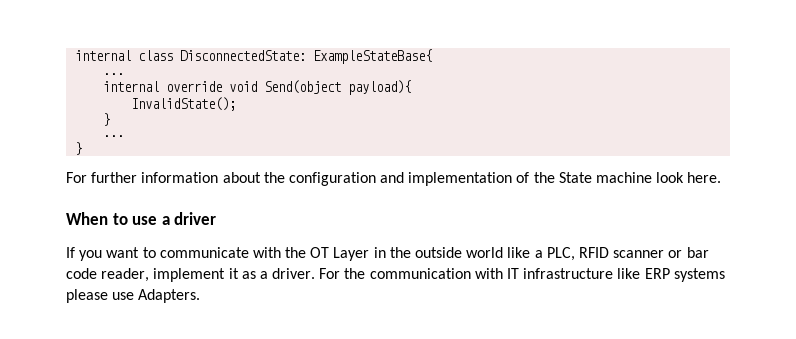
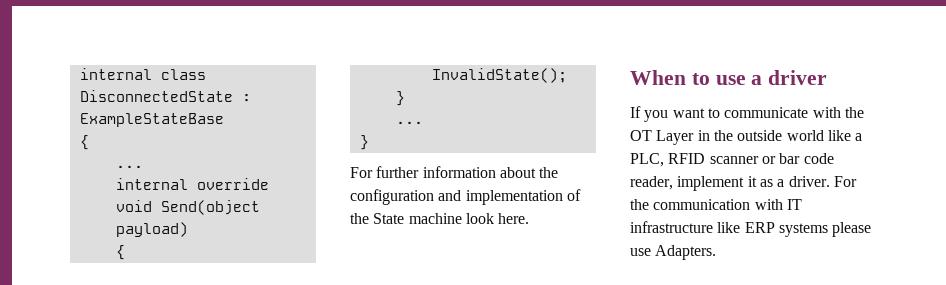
[180,49,433,64] DisconnectedState: ExampleStateBase{ -> [79,90,251,102] [79,113,224,127] [79,135,89,150] DisconnectedState : ExampleStateBase // {
[348,80,412,95] payload){ -> [115,222,188,237] [115,245,125,260] payload) // {

